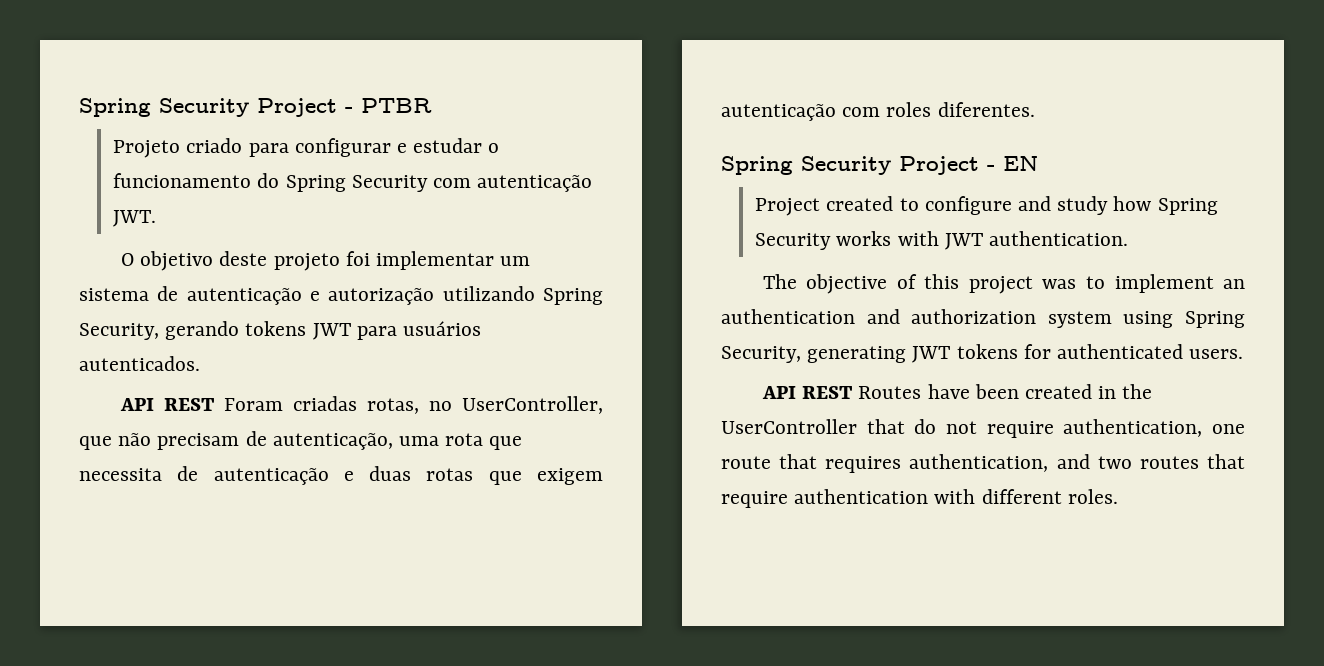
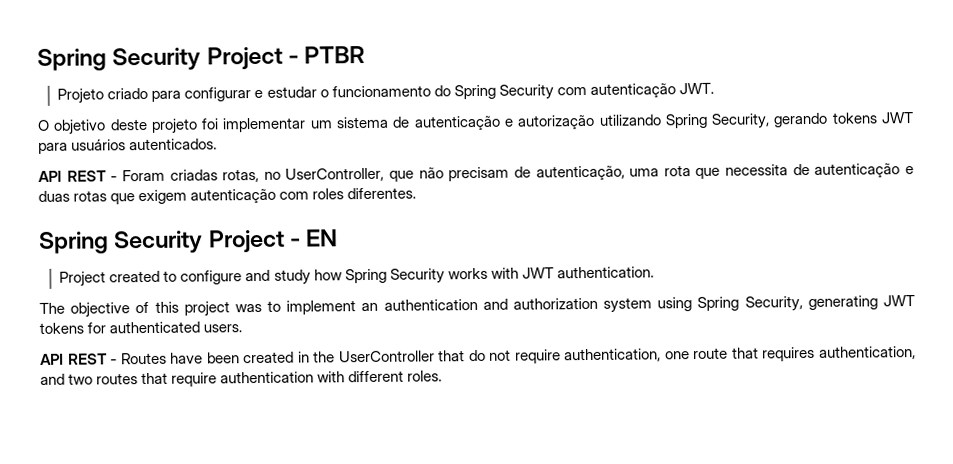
(215, 404) none -> [110,176,118,182] -
(854, 392) none -> [110,359,118,365] -

